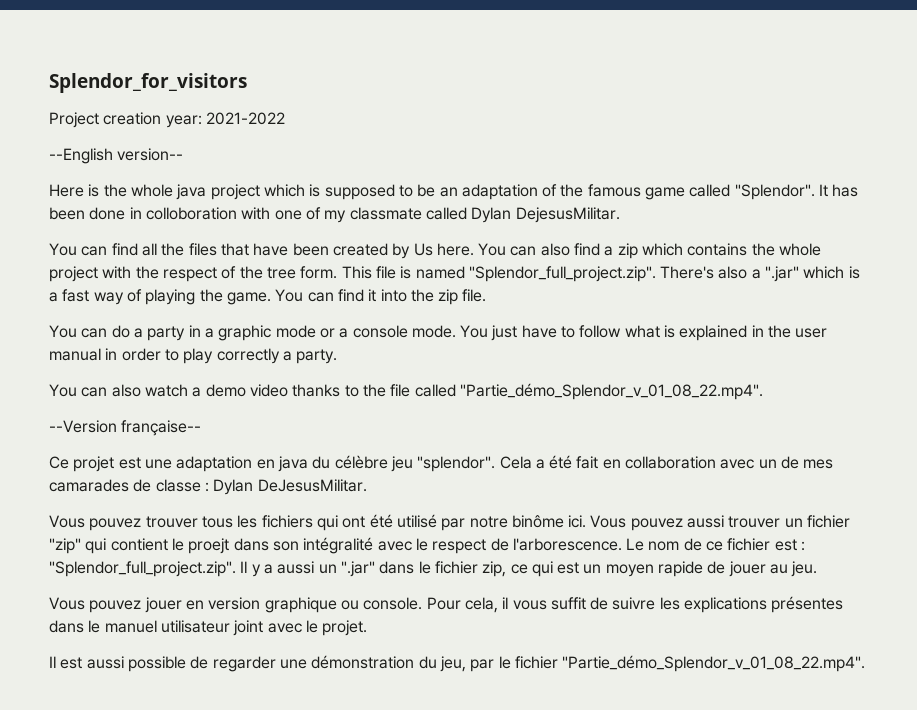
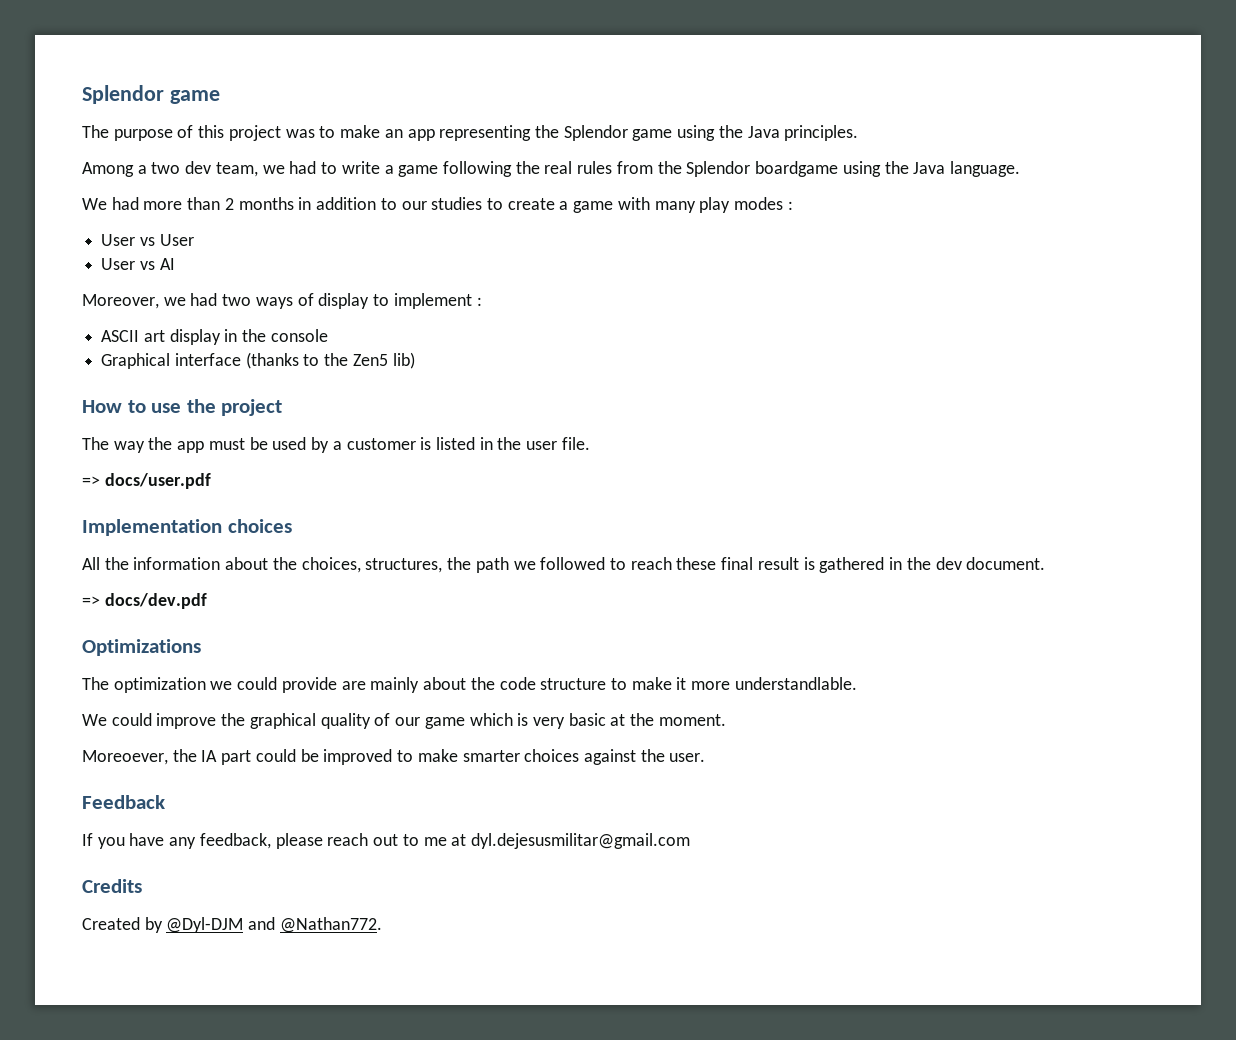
[49,73,247,93] [49,112,285,128] [49,148,184,164] [49,184,859,200] [49,207,620,223] [49,243,822,259] [49,266,860,282] [49,289,487,305] [49,325,828,341] [49,348,338,364] [49,383,763,400] [49,420,202,436] [49,455,834,472] [49,479,367,495] [49,514,851,531] [49,537,806,554] [49,561,818,577] [49,596,844,613] [49,620,368,636] [49,655,866,672] Splendor_for_visitors // Project creation year: 2021-2022 // --English version-- // Here is the whole java project which is supposed to be an adaptation of the famous game called "Splendor". It has been done in colloboration with one of my classmate called Dylan DejesusMilitar. // You can find all the files that have been created by Us here. You can also find a zip which contains the whole project with the respect of the tree form. This file is named "Splendor_full_project.zip". There's also a ".jar" which is a fast way of playing the game. You can find it into the zip file. // You can do a party in a graphic mode or a console mode. You just have to follow what is explained in the user manual in order to play correctly a party. // You can also watch a demo video thanks to the file called "Partie_démo_Splendor_v_01_08_22.mp4". // --Version française-- // Ce projet est une adaptation en java du célèbre jeu "splendor". Cela a été fait en collaboration avec un de mes camarades de classe : Dylan DeJesusMilitar. // Vous pouvez trouver tous les fichiers qui ont été utilisé par notre binôme ici. Vous pouvez aussi trouver un fichier "zip" qui contient le proejt dans son intégralité avec le respect de l'arborescence. Le nom de ce fichier est : "Splendor_full_project.zip". Il y a aussi un ".jar" dans le fichier zip, ce qui est un moyen rapide de jouer au jeu. // Vous pouvez jouer en version graphique ou console. Pour cela, il vous suffit de suivre les explications présentes dans le manuel utilisateur joint avec le projet. // Il est aussi possible de regarder une démonstration du jeu, par le fichier "Partie_démo_Splendor_v_01_08_22.mp4". -> [82,85,220,104] [82,125,859,141] [82,161,1020,177] [82,197,793,213] [101,234,194,246] [101,258,175,270] [82,293,482,309] [101,329,328,345] [101,352,415,369] [82,399,283,416] [82,437,590,453] [82,473,211,489] [82,519,292,536] [82,557,1046,573] [82,593,207,609] [82,639,201,656] [82,677,857,693] [82,713,726,729] [82,749,706,765] [82,795,165,809] [82,833,690,849] [82,879,142,893] [82,917,382,933] Splendor game // The purpose of this project was to make an app representing the Splendor game using the Java principles. // Among a two dev team, we had to write a game following the real rules from the Splendor boardgame using the Java language. // We had more than 2 months in addition to our studies to create a game with many play modes : // User vs User // User vs AI // Moreover, we had two ways of display to implement : // ASCII art display in the console // Graphical interface (thanks to the Zen5 lib) // How to use the project // The way the app must be used by a customer is listed in the user file. // => docs/user.pdf // Implementation choices // All the information about the choices, structures, the path we followed to reach these final result is gathered in the dev document. // => docs/dev.pdf // Optimizations // The optimization we could provide are mainly about the code structure to make it more understandlable. // We could improve the graphical quality of our game which is very basic at the moment. // Moreoever, the IA part could be improved to make smarter choices against the user. // Feedback // If you have any feedback, please reach out to me at dyl.dejesusmilitar@gmail.com // Credits // Created by @Dyl-DJM and @Nathan772.

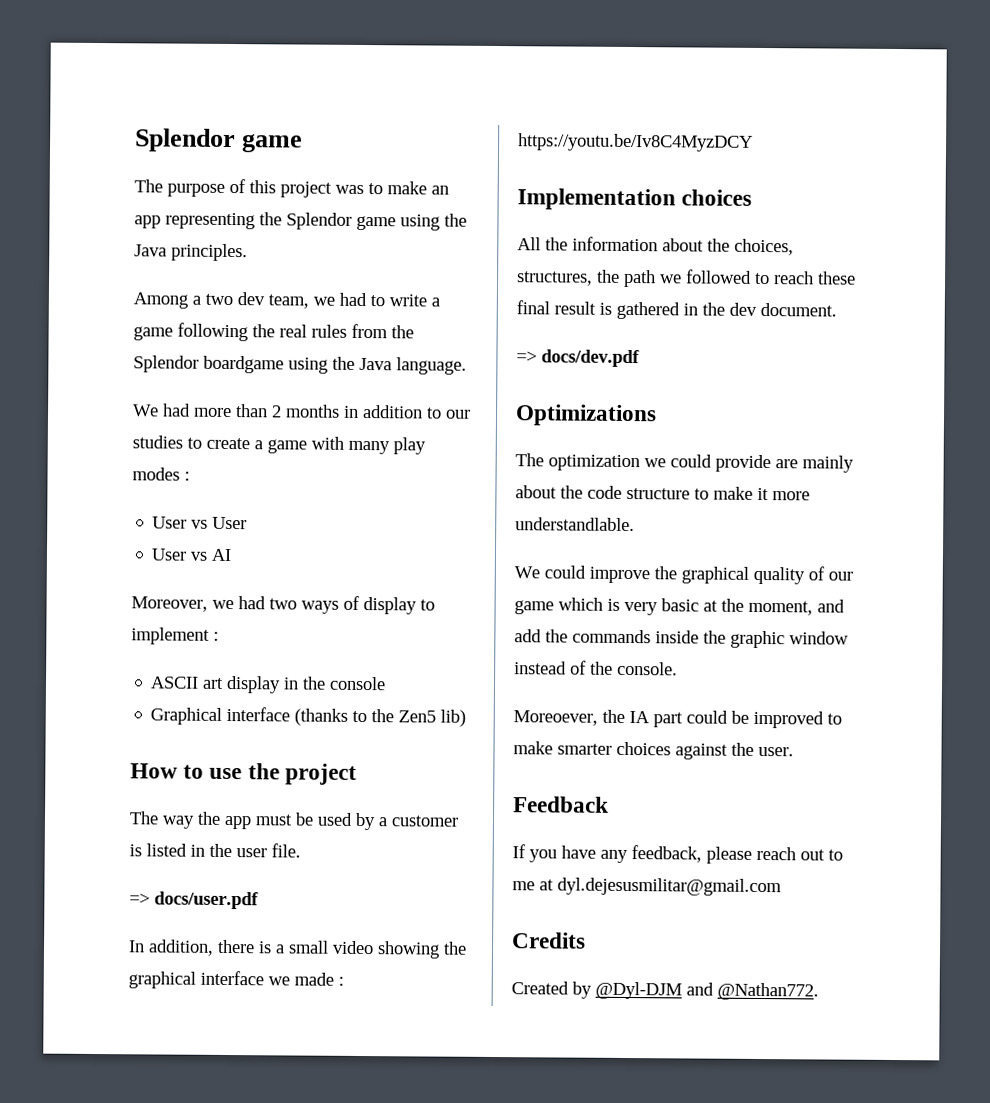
(211, 481) none -> [128,939,467,959] [128,970,344,989] [518,133,753,152] // In addition, there is a small video showing the graphical interface we made : https://youtu.be/Iv8C4MyzDCY
[658,714,726,726] moment. -> [748,599,845,616] [514,629,849,649] [514,660,678,676] moment, and add the commands inside the graphic window instead of the console.

